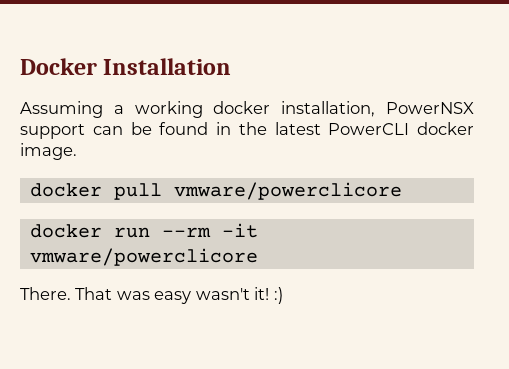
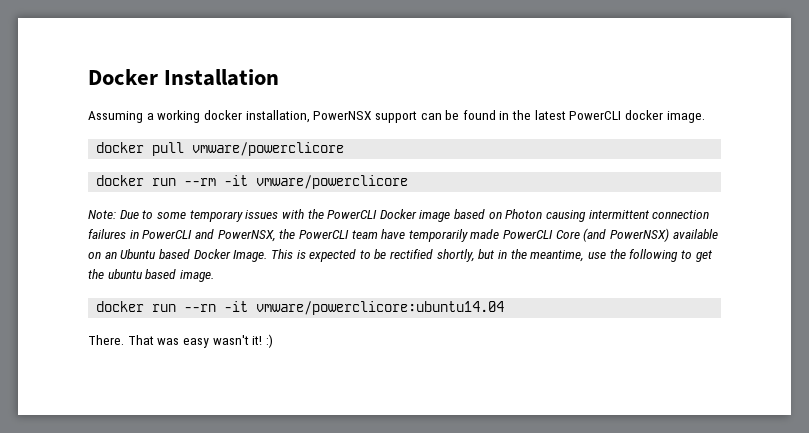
(258, 257) none -> [88,209,710,222] [88,228,718,242] [88,249,712,262] [88,269,214,282] [96,301,505,315] // Note: Due to some temporary issues with the PowerCLI Docker image based on Photon causing intermittent connection failures in PowerCLI and PowerNSX, the PowerCLI team have temporarily made PowerCLI Core (and PowerNSX) available on an Ubuntu based Docker Image. This is expected to be rectified shortly, but in the meantime, use the following to get the ubuntu based image. // docker run --rn -it vmware/powerclicore:ubuntu14.04

